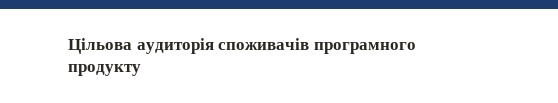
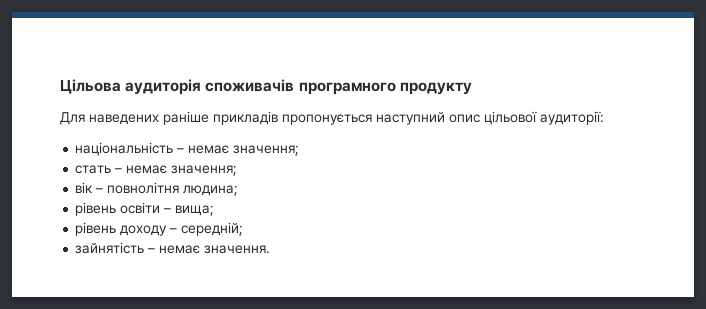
(141, 70) none -> [60,111,604,125] [75,142,300,156] [75,165,238,176] [75,182,239,196] [75,202,215,216] [75,222,244,236] [75,242,271,254] // Для наведених раніше прикладів пропонується наступний опис цільової аудиторії: // національність – немає значення; // стать – немає значення; // вік – повнолітня людина; // рівень освіти – вища; // рівень доходу – середній; // зайнятість – немає значення.

